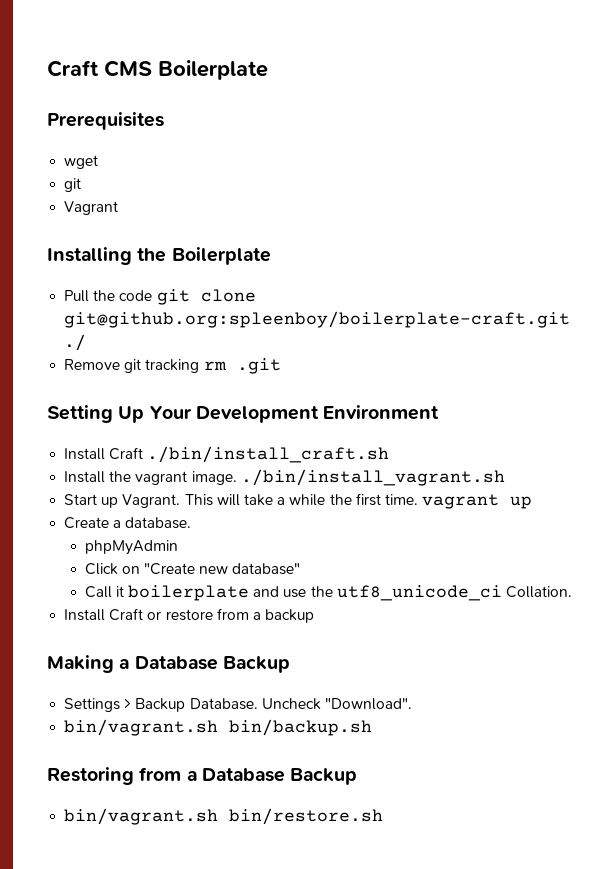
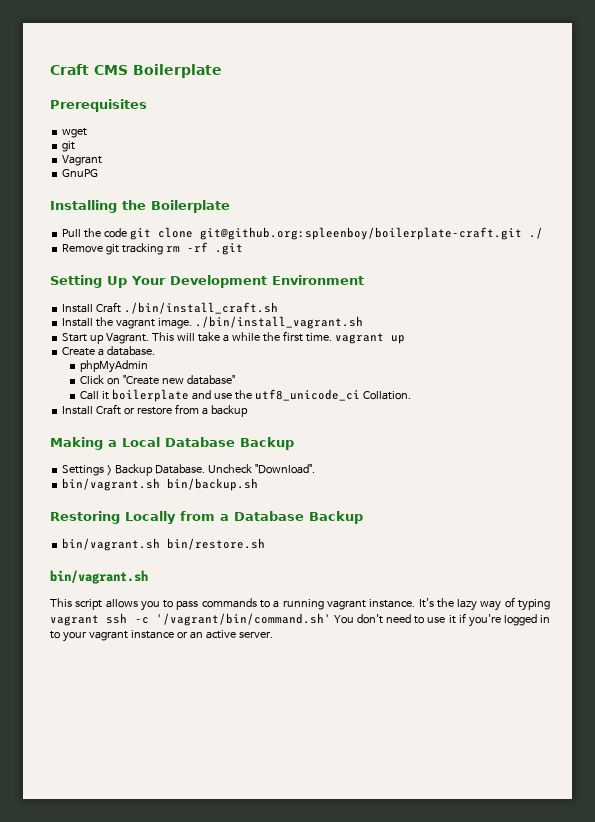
(119, 208) none -> [62,169,99,177] // GnuPG
(227, 365) none -> [187,242,209,252] -rf
(130, 663) none -> [122,437,160,447] Local
(134, 776) none -> [125,511,176,524] Locally
(384, 816) none -> [50,570,148,584] [50,597,551,611] [50,613,550,627] [50,630,273,642] // bin/vagrant.sh // This script allows you to pass commands to a running vagrant instance. It's the lazy way of typing vagrant ssh -c '/vagrant/bin/command.sh' You don't need to use it if you're logged in to your vagrant instance or an active server.

